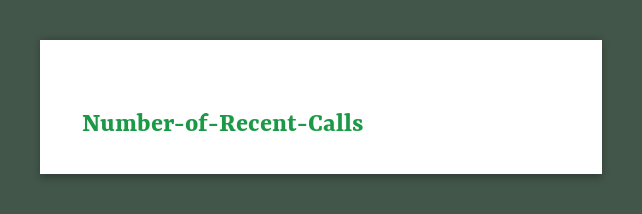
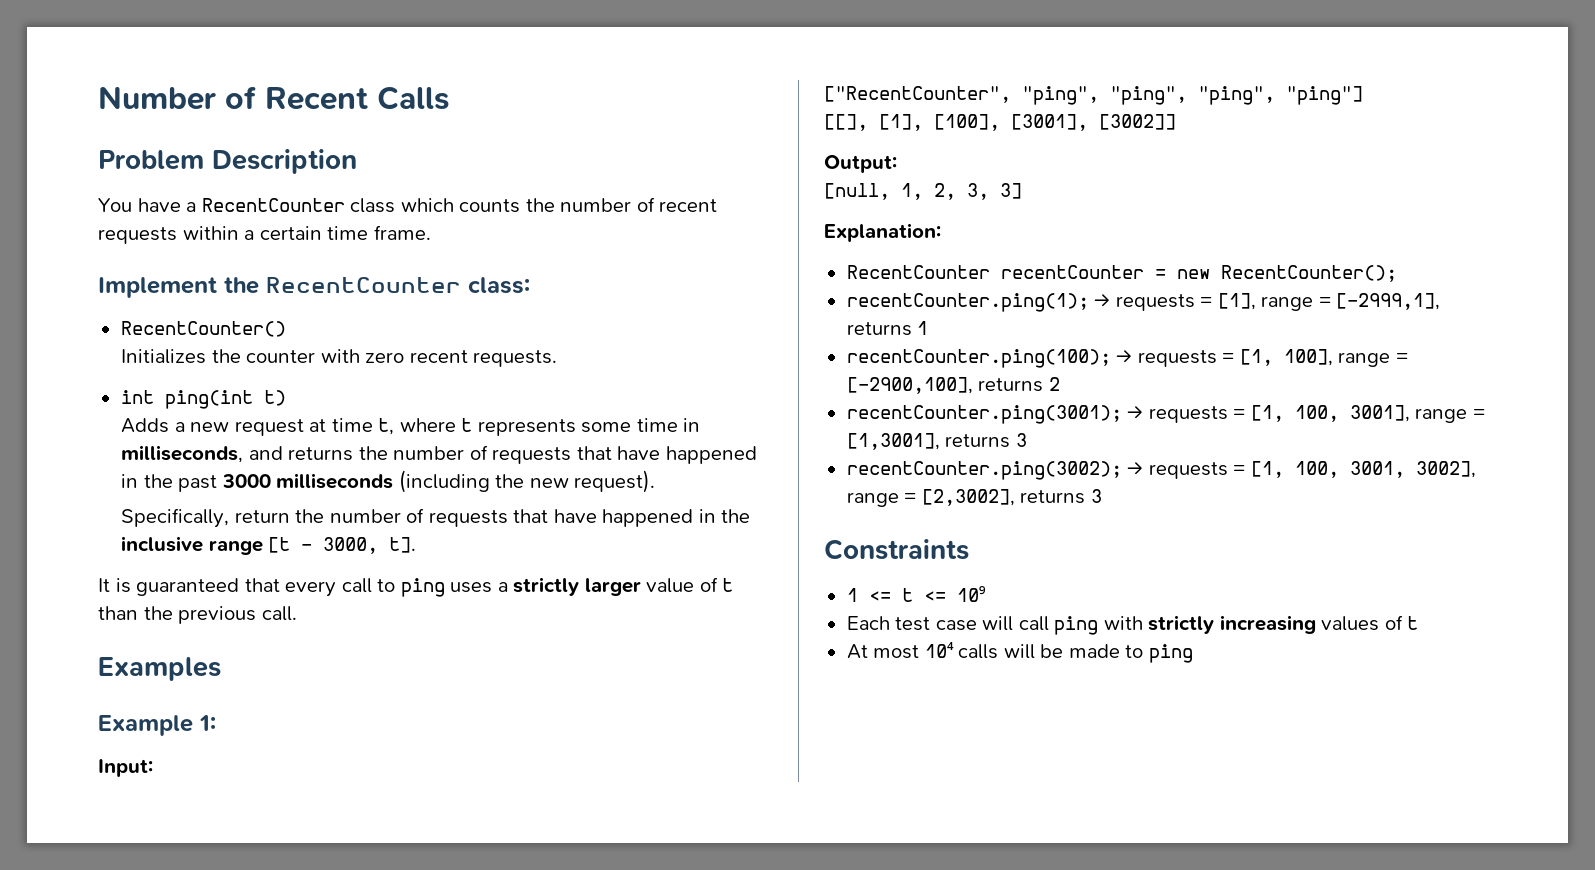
[82,113,363,131] Number-of-Recent-Calls -> [98,86,449,110] [98,149,357,174] [98,197,718,213] [98,225,431,244] [98,277,530,298] [120,321,286,337] [121,349,558,367] [120,390,286,409] [121,418,701,436] [121,445,757,464] [121,470,656,493] [121,508,751,528] [121,536,417,555] [98,577,734,597] [98,606,297,624] [98,657,221,681] [98,715,216,736] [98,759,153,777] [824,86,1363,105] [824,114,1176,131] [824,155,897,173] [824,183,1022,200] [824,223,941,242] [846,265,1397,282] [846,293,1441,312] [846,321,929,336] [846,349,1408,368] [846,377,1060,394] [846,405,1485,424] [846,433,1027,450] [846,461,1476,480] [846,489,1102,507] [824,539,969,560] [846,586,986,602] [846,615,1419,635] [846,642,1193,663] Number of Recent Calls // Problem Description // You have a RecentCounter class which counts the number of recent requests within a certain time frame. // Implement the RecentCounter class: // RecentCounter() // Initializes the counter with zero recent requests. // int ping(int t) // Adds a new request at time t, where t represents some time in milliseconds, and returns the number of requests that have happened in the past 3000 milliseconds (including the new request). // Specifically, return the number of requests that have happened in the inclusive range [t - 3000, t]. // It is guaranteed that every call to ping uses a strictly larger value of t than the previous call. // Examples // Example 1: // Input: // ["RecentCounter", "ping", "ping", "ping", "ping"] // [[], [1], [100], [3001], [3002]] // Output: // [null, 1, 2, 3, 3] // Explanation: // RecentCounter recentCounter = new RecentCounter(); // recentCounter.ping(1); → requests = [1], range = [-2999,1], returns 1 // recentCounter.ping(100); → requests = [1, 100], range = [-2900,100], returns 2 // recentCounter.ping(3001); → requests = [1, 100, 3001], range = [1,3001], returns 3 // recentCounter.ping(3002); → requests = [1, 100, 3001, 3002], range = [2,3002], returns 3 // Constraints // 1 <= t <= 10⁹ // Each test case will call ping with strictly increasing values of t // At most 10⁴ calls will be made to ping

